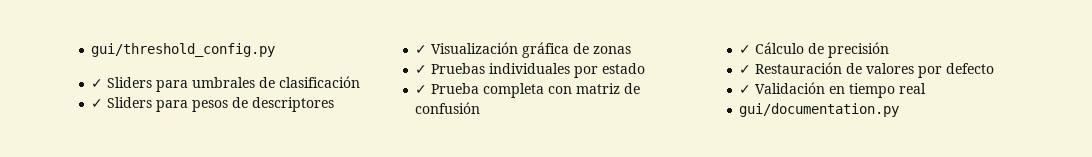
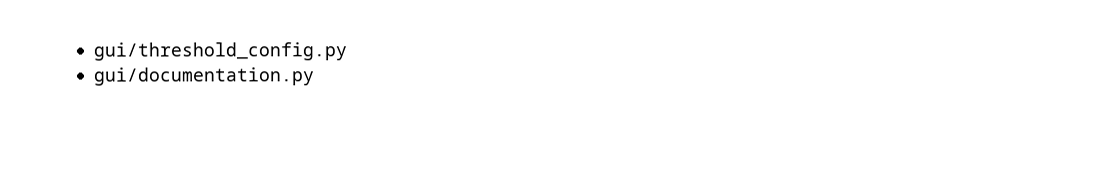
[91,76,361,92] [91,97,335,112] [415,42,632,58] [415,63,646,78] [415,83,641,98] [415,102,481,114] [739,42,890,58] [739,62,995,78] [739,82,927,98] // ✓ Sliders para umbrales de clasificación // ✓ Sliders para pesos de descriptores // ✓ Visualización gráfica de zonas // ✓ Pruebas individuales por estado // ✓ Prueba completa con matriz de confusión // ✓ Cálculo de precisión // ✓ Restauración de valores por defecto // ✓ Validación en tiempo real -> (347, 51) none

